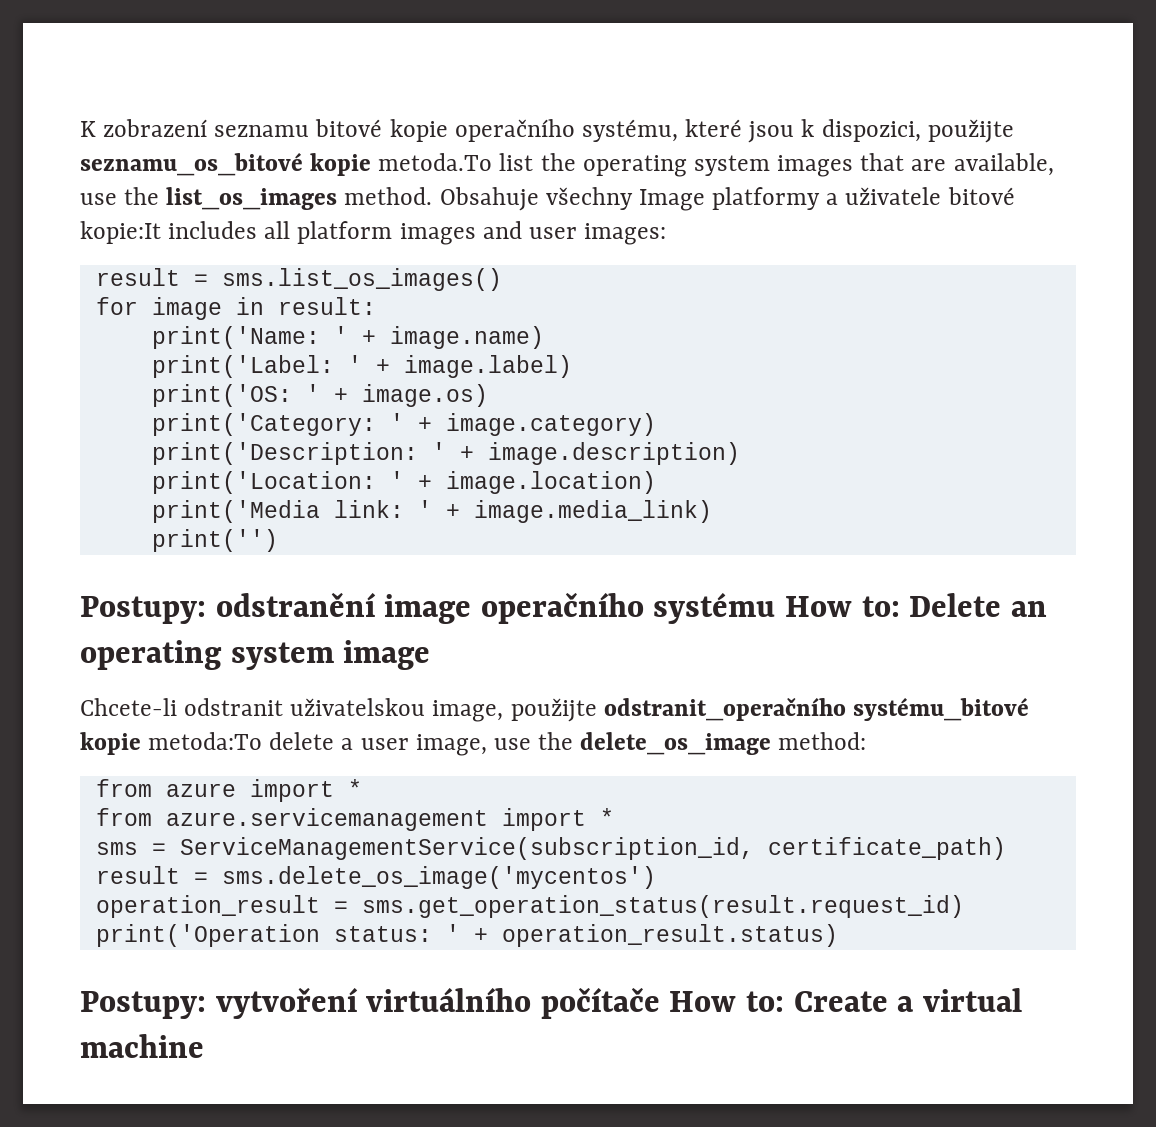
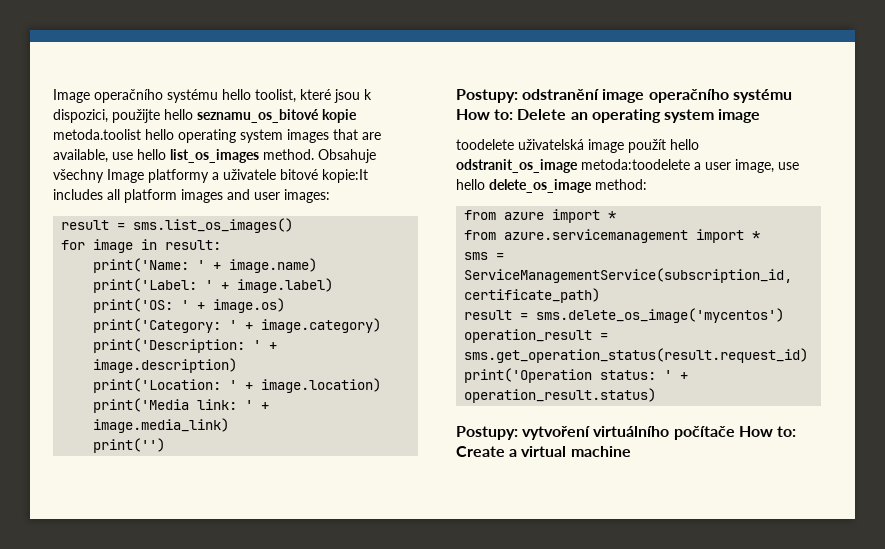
[80,119,678,142] K zobrazení seznamu bitové kopie operačního systému, -> [53,89,296,103] Image operačního systému hello toolist,
(1014, 131) none -> [164,109,193,120] hello
[378,153,576,171] metoda.To list the -> [53,129,174,140] metoda.toolist hello
[124,187,160,205] the -> [137,149,166,160] hello
[80,697,1029,722] [80,732,335,755] Chcete-li odstranit uživatelskou image, použijte odstranit_operačního systému_bitové kopie metoda:To delete -> [456,139,699,153] [456,159,690,173] toodelete uživatelská image použít hello odstranit_os_image metoda:toodelete
[538,732,574,750] the -> [456,179,485,190] hello

